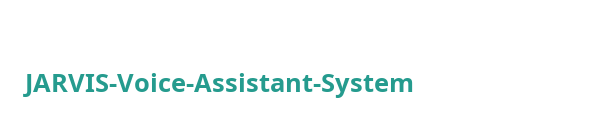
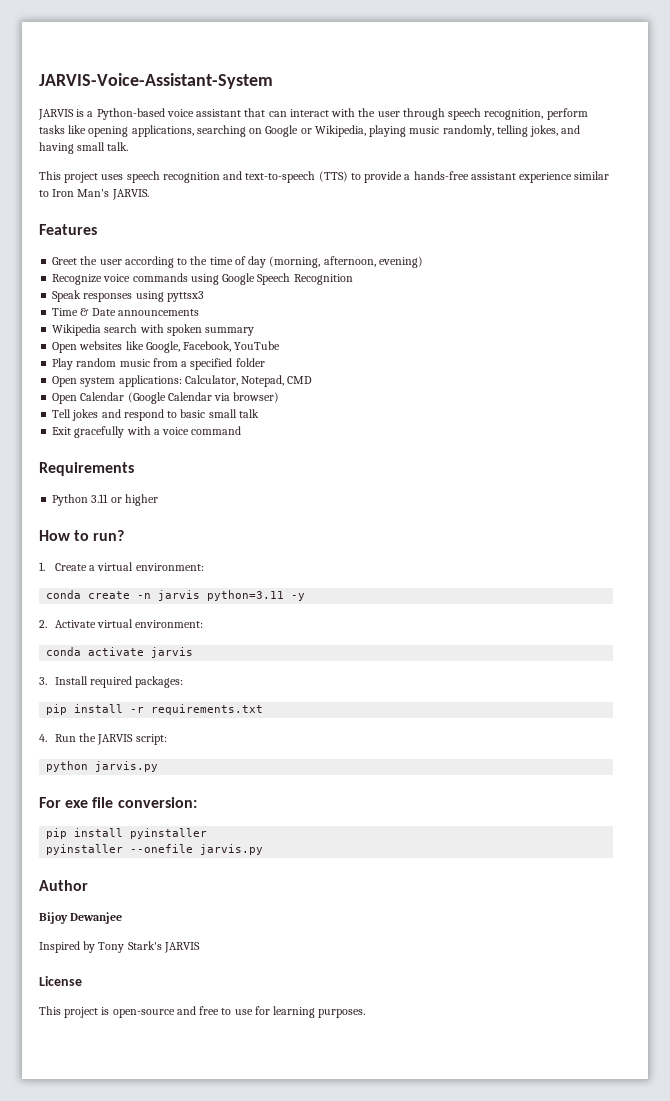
(414, 85) none -> [38,108,588,120] [39,125,581,137] [39,142,129,154] [39,171,610,183] [39,189,149,200] [39,224,97,235] [52,256,423,268] [52,273,353,285] [52,290,204,302] [52,308,199,316] [52,324,255,336] [52,341,281,353] [52,358,265,370] [52,375,313,387] [52,392,280,404] [52,409,259,421] [52,426,242,438] [39,462,134,476] [52,494,158,506] [39,530,125,541] [39,562,204,571] [46,590,306,601] [39,619,204,628] [46,647,194,658] [39,676,184,688] [46,704,264,715] [39,733,167,745] [46,761,159,772] [39,797,197,808] [46,828,208,839] [46,844,264,855] [39,880,88,891] [39,912,123,924] [39,941,200,953] [39,976,82,986] [39,1006,366,1018] // JARVIS is a Python-based voice assistant that can interact with the user through speech recognition, perform tasks like opening applications, searching on Google or Wikipedia, playing music randomly, telling jokes, and having small talk. // This project uses speech recognition and text-to-speech (TTS) to provide a hands-free assistant experience similar to Iron Man's JARVIS. // Features // Greet the user according to the time of day (morning, afternoon, evening) // Recognize voice commands using Google Speech Recognition // Speak responses using pyttsx3 // Time & Date announcements // Wikipedia search with spoken summary // Open websites like Google, Facebook, YouTube // Play random music from a specified folder // Open system applications: Calculator, Notepad, CMD // Open Calendar (Google Calendar via browser) // Tell jokes and respond to basic small talk // Exit gracefully with a voice command // Requirements // Python 3.11 or higher // How to run? // 1. Create a virtual environment: // conda create -n jarvis python=3.11 -y // 2. Activate virtual environment: // conda activate jarvis // 3. Install required packages: // pip install -r requirements.txt // 4. Run the JARVIS script: // python jarvis.py // For exe file conversion: // pip install pyinstaller // pyinstaller --onefile jarvis.py // Author // Bijoy Dewanjee // Inspired by Tony Stark's JARVIS // License // This project is open-source and free to use for learning purposes.

